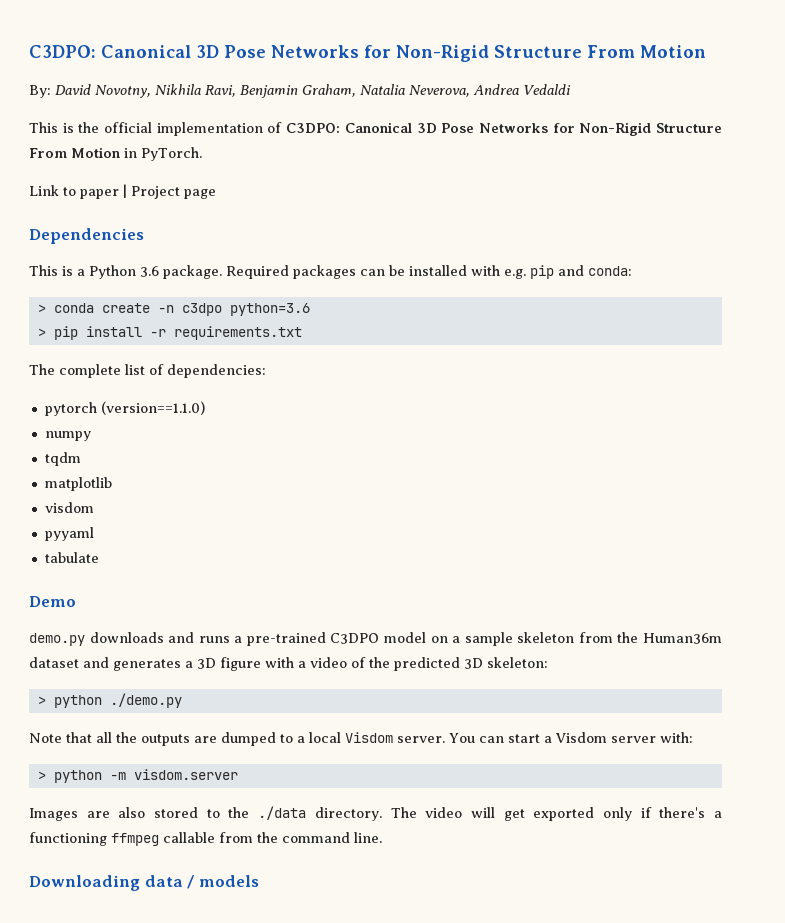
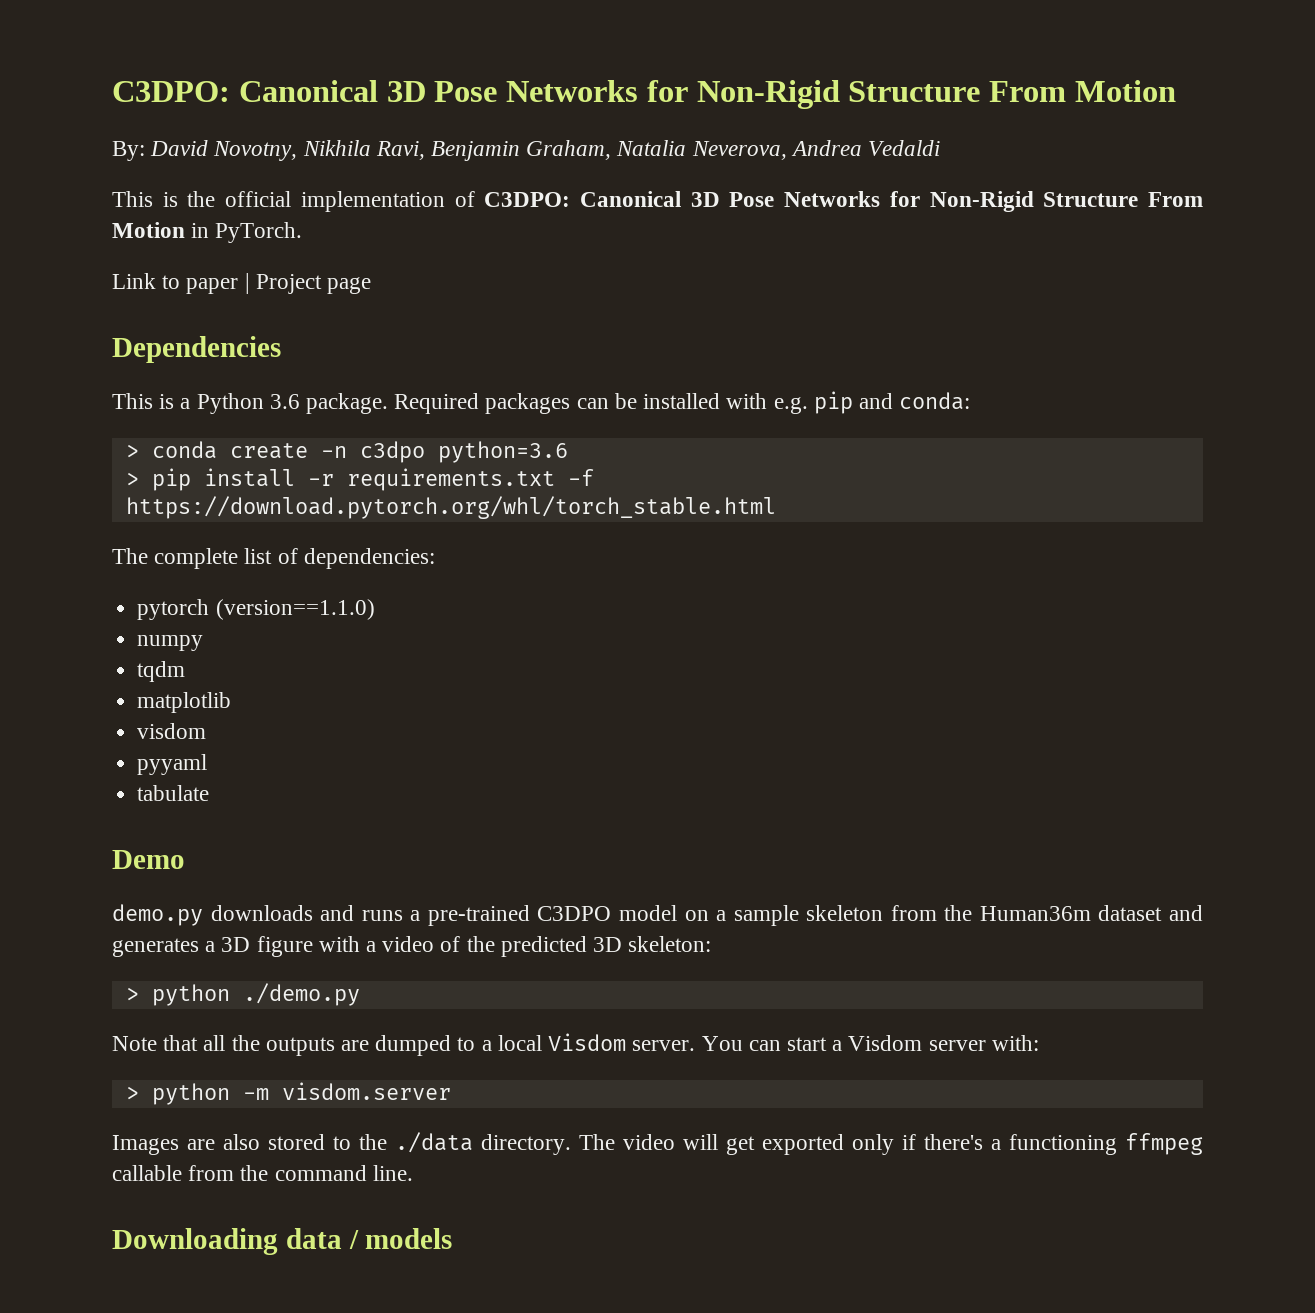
(302, 333) none -> [567,469,594,486] [125,496,776,519] -f https://download.pytorch.org/whl/torch_stable.html

